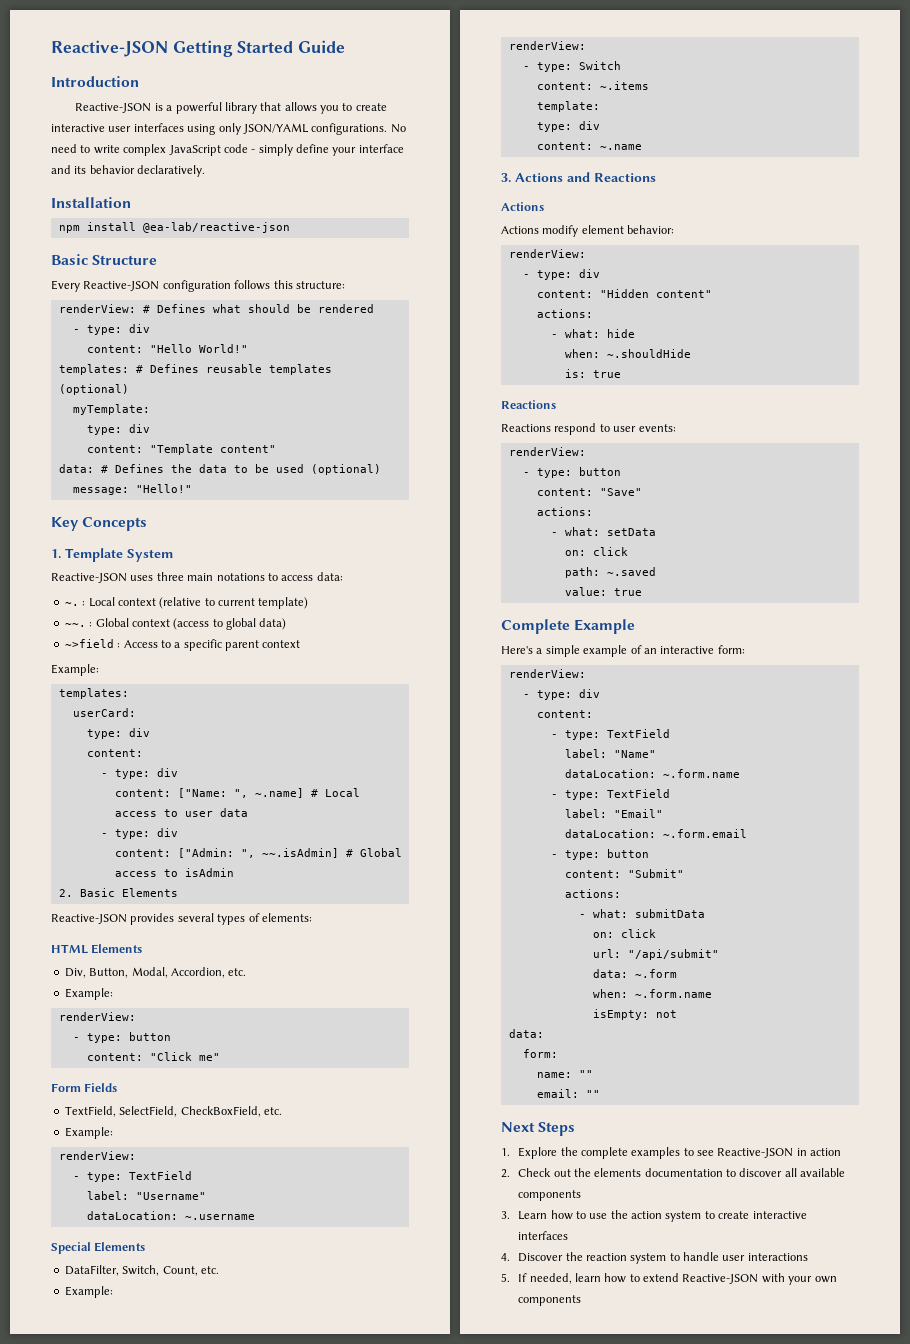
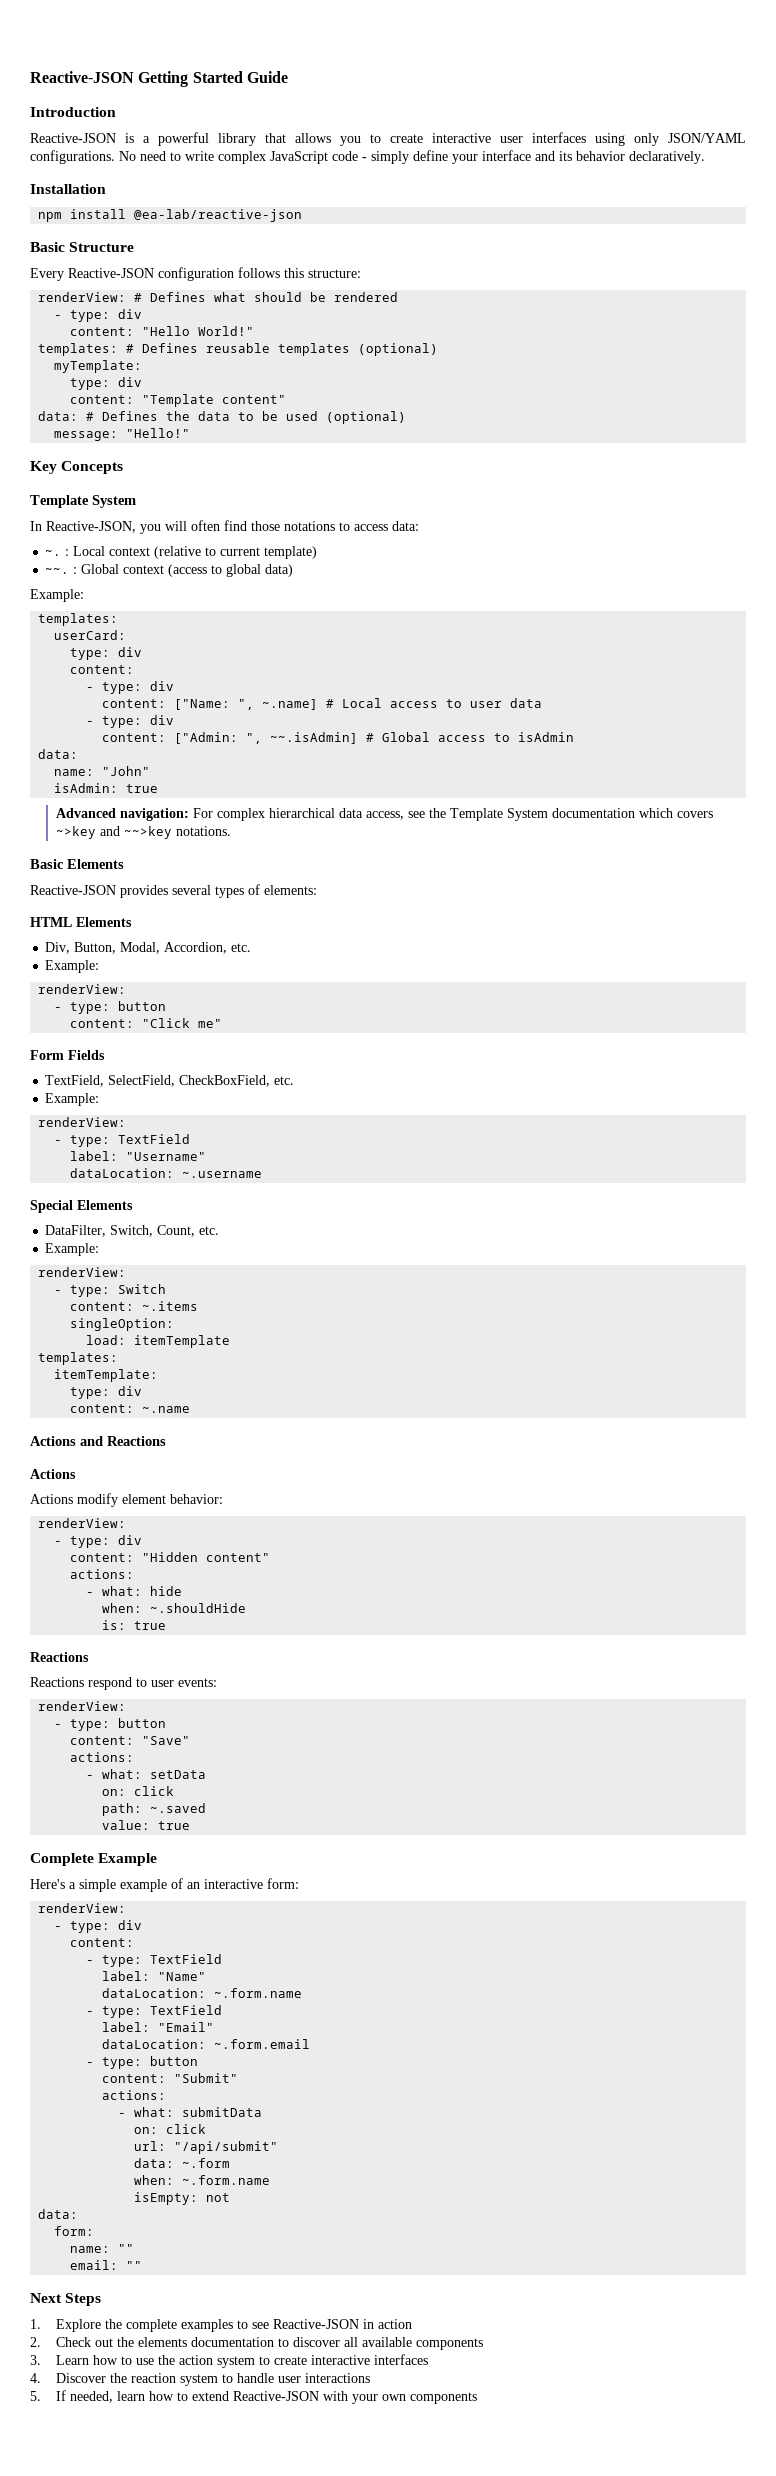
[51,549,61,558] 1. -> (124, 467) none
[51,572,214,583] Reactive-JSON uses three main -> [30,520,280,534] In Reactive-JSON, you will often find those
[64,639,301,651] // ~>field : Access to a specific parent context -> (294, 570) none
[58,889,73,897] 2. -> [38,749,79,759] [54,766,151,776] [54,783,159,793] [55,808,713,821] [55,826,231,839] data: // name: "John" // isAdmin: true // Advanced navigation: For complex hierarchical data access, see the Template System documentation which covers ~>key and ~~>key notations. //
[536,101,600,112] template: -> [70,1318,175,1331] [86,1335,231,1348] [38,1352,119,1365] [54,1369,159,1382] singleOption: // load: itemTemplate // templates: // itemTemplate:
[501,173,511,182] 3. -> (191, 1409) none

